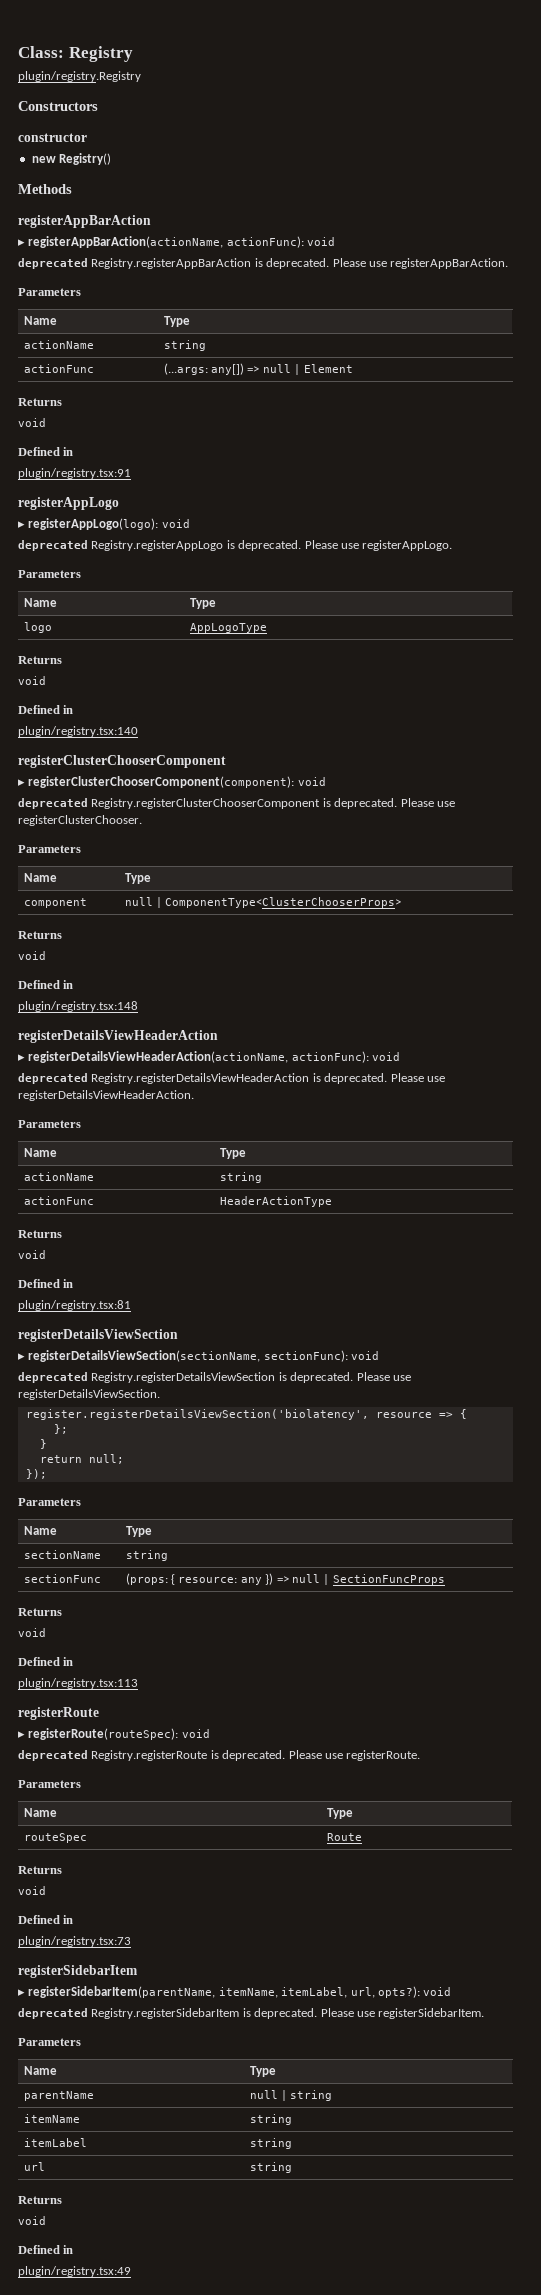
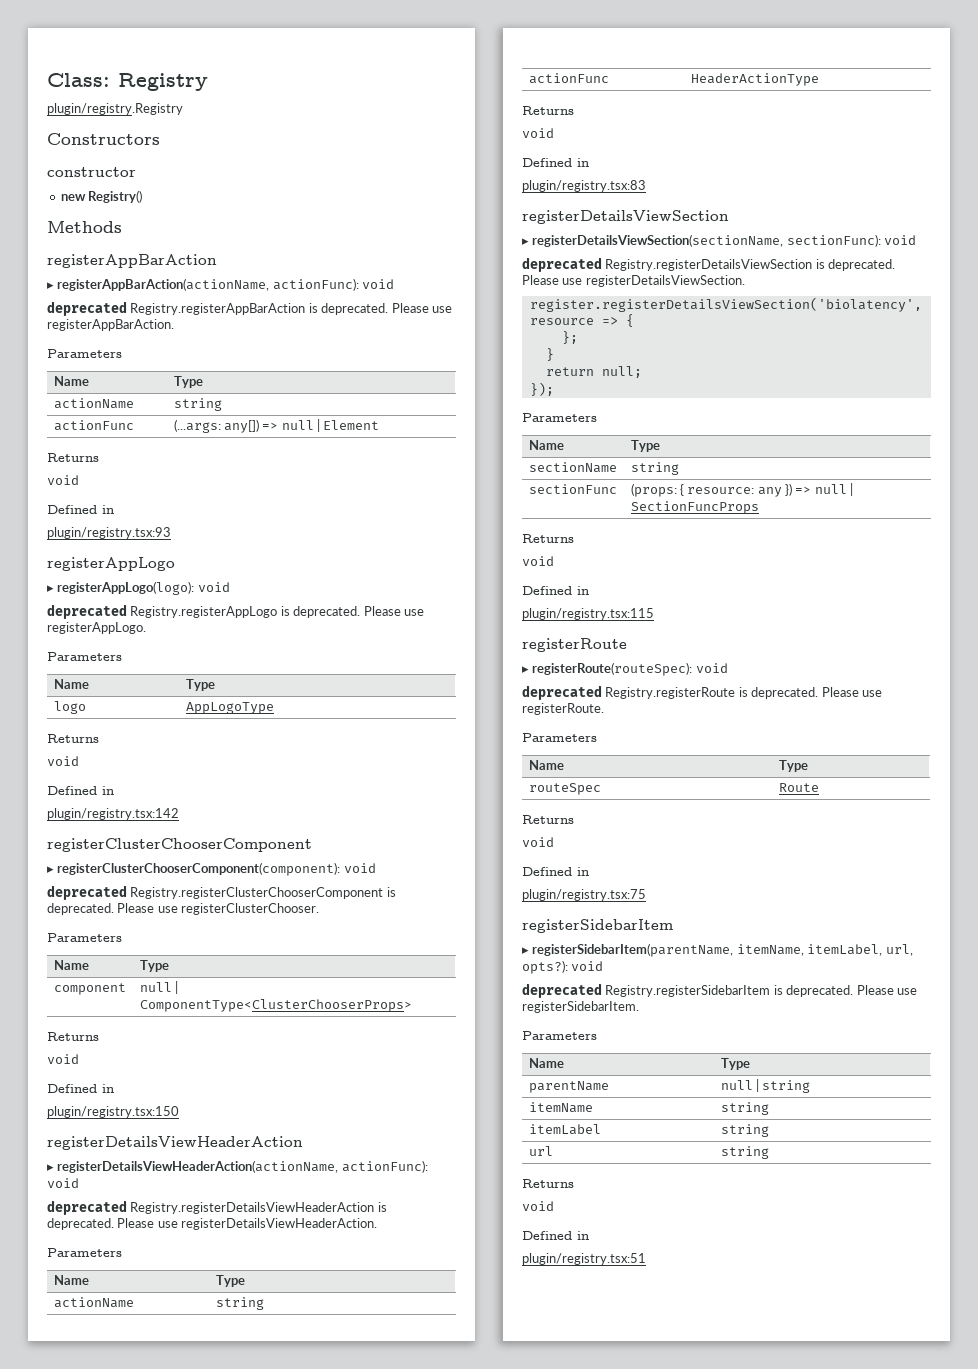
[18,468,131,479] plugin/registry.tsx:91 -> [47,527,171,539] plugin/registry.tsx:93
[18,726,138,737] plugin/registry.tsx:140 -> [47,808,179,820] plugin/registry.tsx:142
[18,1001,138,1012] plugin/registry.tsx:148 -> [47,1106,179,1118] plugin/registry.tsx:150
[18,1300,131,1311] plugin/registry.tsx:81 -> [522,180,646,192] plugin/registry.tsx:83
[18,1678,138,1689] plugin/registry.tsx:113 -> [522,608,654,620] plugin/registry.tsx:115
[18,1936,131,1947] plugin/registry.tsx:73 -> [522,889,646,901] plugin/registry.tsx:75
[18,2266,131,2277] plugin/registry.tsx:49 -> [522,1253,646,1265] plugin/registry.tsx:51

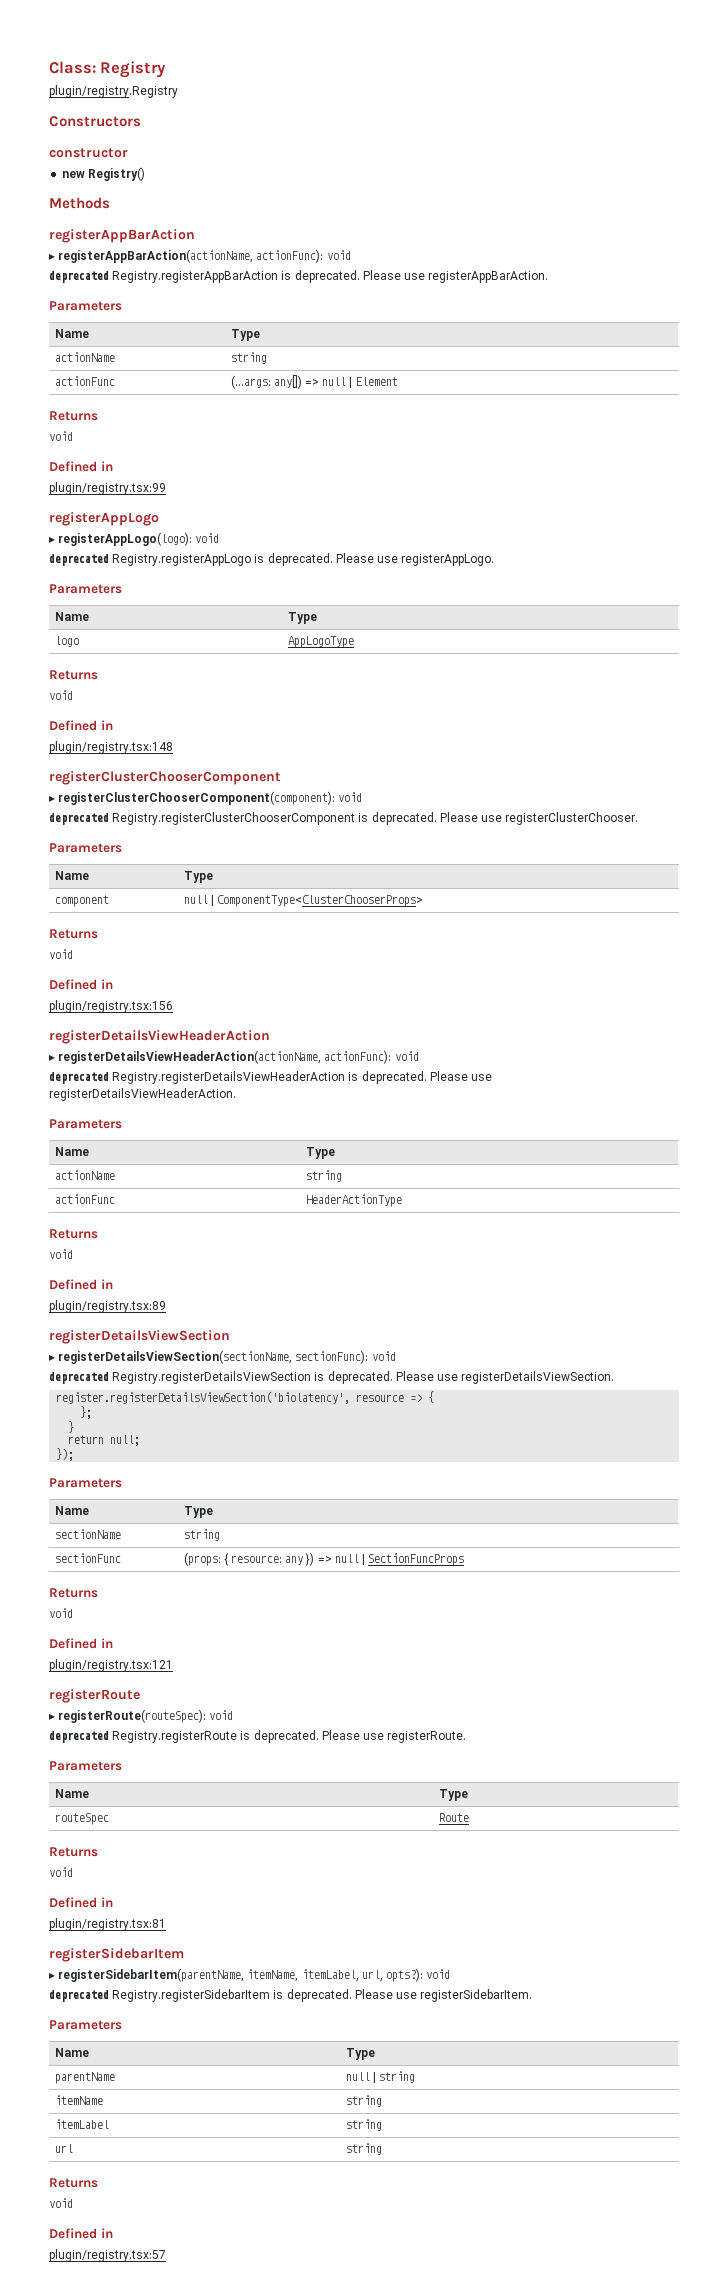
[47,527,171,539] plugin/registry.tsx:93 -> [49,482,166,495] plugin/registry.tsx:99
[47,808,179,820] plugin/registry.tsx:142 -> [49,741,173,754] plugin/registry.tsx:148
[47,1106,179,1118] plugin/registry.tsx:150 -> [49,1000,173,1013] plugin/registry.tsx:156
[522,180,646,192] plugin/registry.tsx:83 -> [49,1300,166,1313] plugin/registry.tsx:89
[522,608,654,620] plugin/registry.tsx:115 -> [49,1659,173,1672] plugin/registry.tsx:121
[522,889,646,901] plugin/registry.tsx:75 -> [49,1918,166,1931] plugin/registry.tsx:81
[522,1253,646,1265] plugin/registry.tsx:51 -> [49,2249,166,2262] plugin/registry.tsx:57

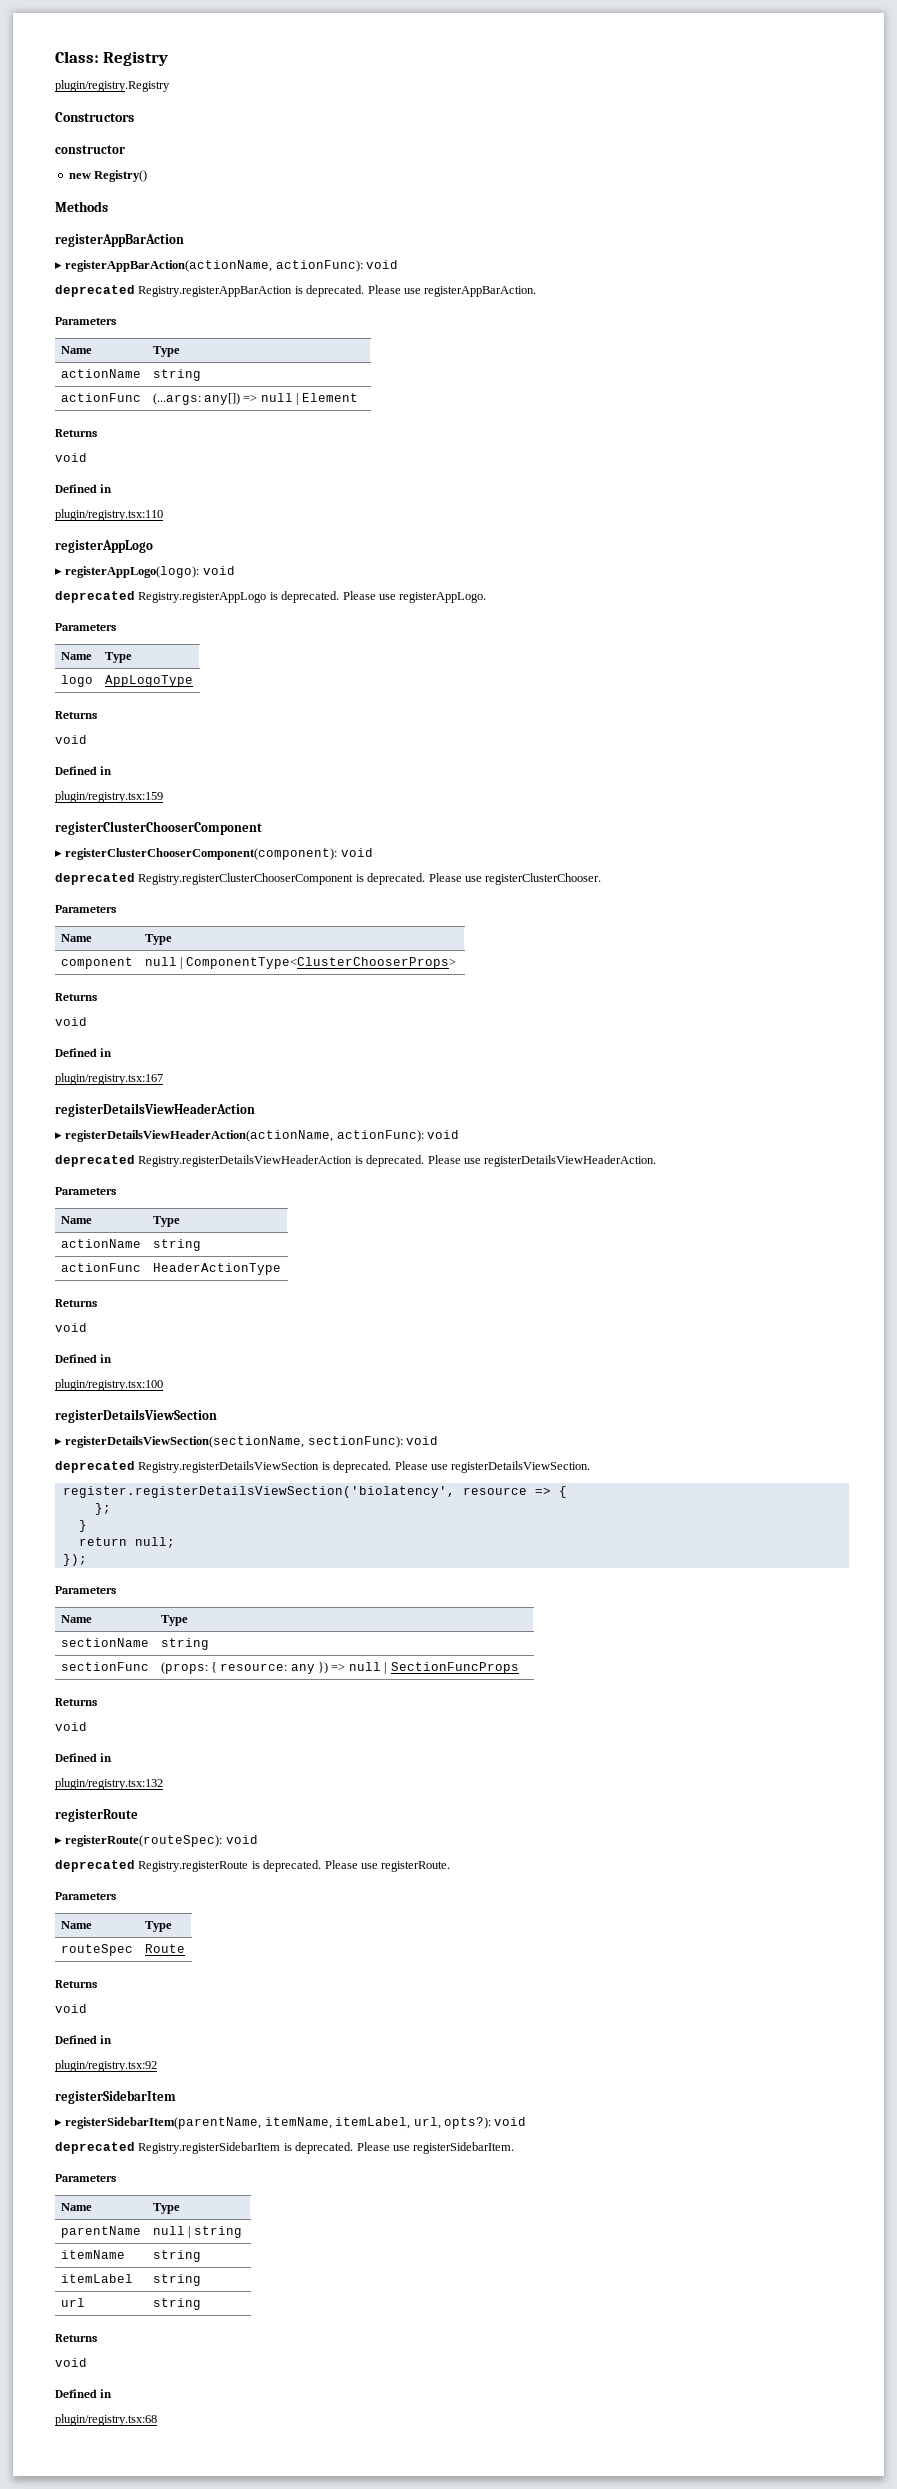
[49,482,166,495] plugin/registry.tsx:99 -> [55,509,163,521] plugin/registry.tsx:110
[49,741,173,754] plugin/registry.tsx:148 -> [55,791,163,803] plugin/registry.tsx:159
[49,1000,173,1013] plugin/registry.tsx:156 -> [55,1073,163,1085] plugin/registry.tsx:167
[49,1300,166,1313] plugin/registry.tsx:89 -> [55,1379,163,1391] plugin/registry.tsx:100
[49,1659,173,1672] plugin/registry.tsx:121 -> [55,1778,163,1790] plugin/registry.tsx:132
[49,1918,166,1931] plugin/registry.tsx:81 -> [55,2060,157,2072] plugin/registry.tsx:92
[49,2249,166,2262] plugin/registry.tsx:57 -> [55,2414,157,2426] plugin/registry.tsx:68

